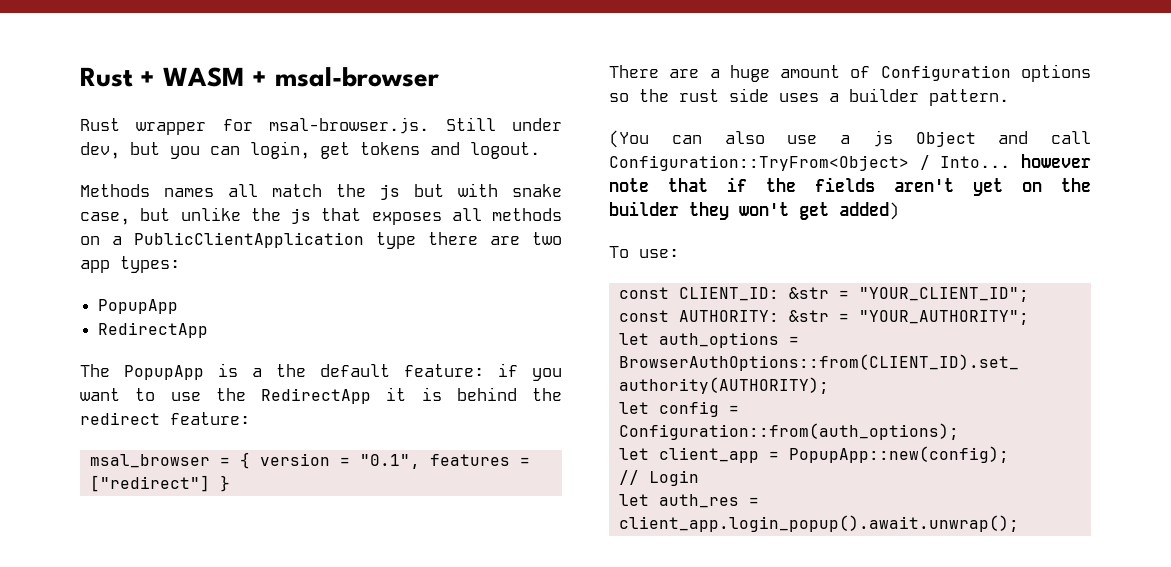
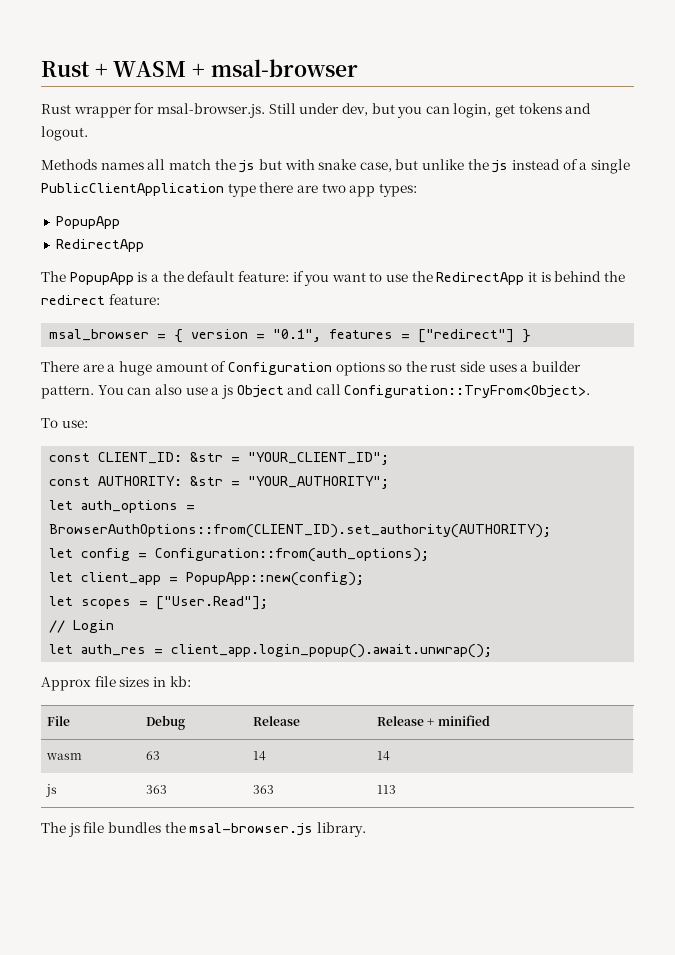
[321,208,562,225] [80,236,122,245] that exposes all methods on a -> [512,159,630,174] instead of a single
[609,130,649,148] // (You -> [97,385,124,395] You
[609,154,1091,171] [609,177,1091,196] [609,201,899,220] Configuration::TryFrom<Object> / Into... however note that if the fields aren't yet on the builder they won't get added) -> [344,385,591,398] Configuration::TryFrom<Object>.
(1009, 454) none -> [49,596,269,610] // let scopes = ["User.Read"];
(1019, 523) none -> [41,676,191,691] [47,716,71,726] [146,715,186,730] [253,716,301,726] [377,715,490,726] [46,753,83,760] [146,751,161,760] [253,751,267,761] [377,751,391,761] [46,784,58,798] [146,785,168,794] [253,785,275,794] [377,785,397,794] [41,822,366,837] // Approx file sizes in kb: // File | Debug | Release | Release + minified // wasm | 63 | 14 | 14 // js | 363 | 363 | 113 // The js file bundles the msal-browser.js library.

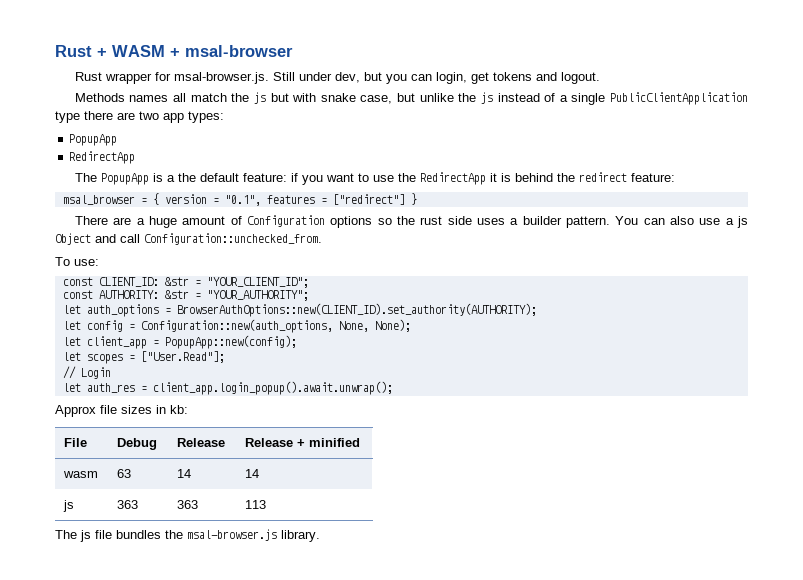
[344,385,591,398] Configuration::TryFrom<Object>. -> [144,233,322,245] Configuration::unchecked_from.
[49,524,552,538] BrowserAuthOptions::from(CLIENT_ID).set_authority(AUTHORITY); -> [176,303,537,317] BrowserAuthOptions::new(CLIENT_ID).set_authority(AUTHORITY);
[155,548,430,562] Configuration::from(auth_options); -> [140,319,411,333] Configuration::new(auth_options, None, None);

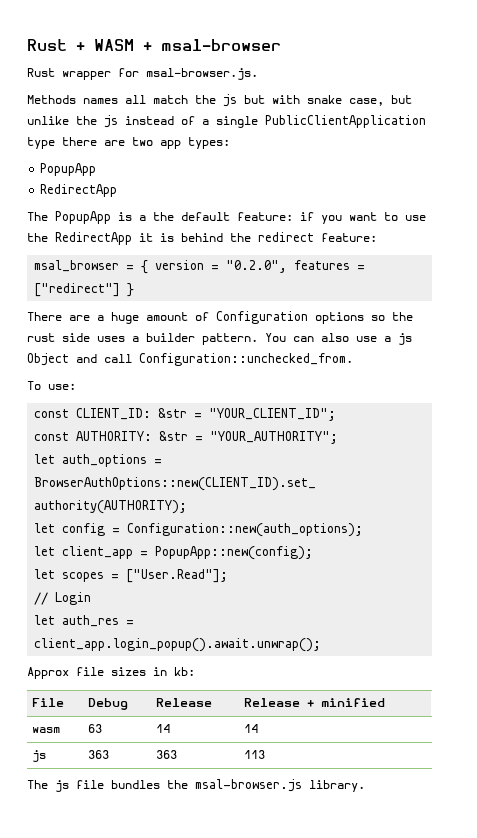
[272,72,600,84] Still under dev, but you can login, get tokens and logout. -> (258, 74) none
[224,195,261,206] "0.1", -> [226,260,288,273] "0.2.0",
[140,319,411,333] Configuration::new(auth_options, None, None); -> [127,523,364,537] Configuration::new(auth_options);

